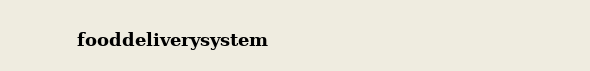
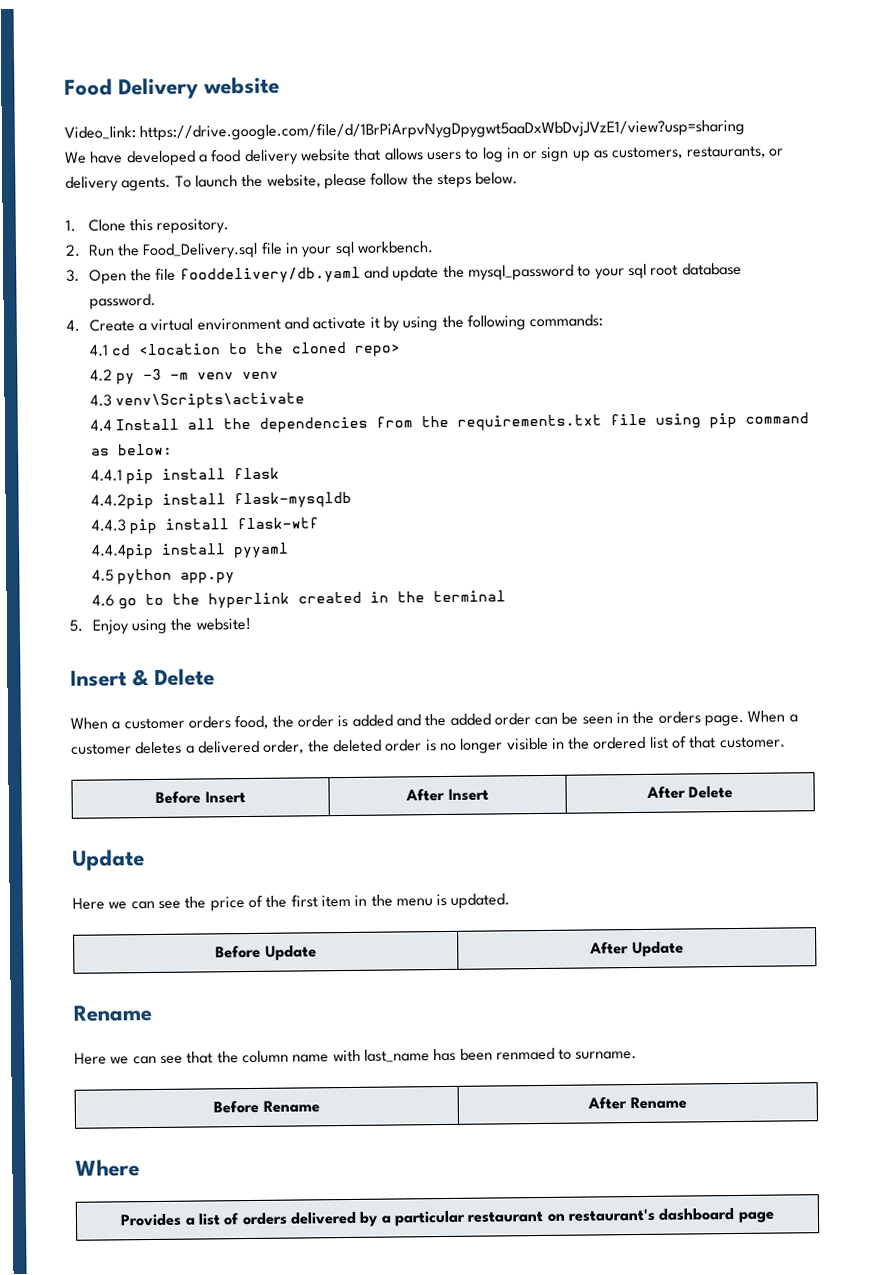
[77,32,268,50] fooddeliverysystem -> [64,76,281,100] [64,118,746,142] [64,145,785,167] [65,172,519,192] [65,218,230,234] [65,241,434,260] [66,262,742,285] [88,293,156,310] [66,314,604,332] [88,341,401,357] [89,368,279,385] [89,392,305,410] [89,412,809,433] [90,443,173,456] [90,467,280,485] [90,491,352,510] [90,517,319,535] [91,542,289,560] [91,568,235,585] [91,590,506,610] [69,617,251,635] [70,668,216,687] [70,710,798,730] [71,735,786,755] [155,790,246,804] [405,787,489,802] [645,785,734,799] [72,849,145,871] [72,893,511,912] [215,944,317,961] [589,941,684,958] [73,1005,152,1022] [74,1047,638,1065] [213,1099,320,1114] [587,1096,687,1110] [75,1159,140,1177] [120,1208,775,1227] Food Delivery website // Video_link: https://drive.google.com/file/d/1BrPiArpvNygDpygwt5aaDxWbDvjJVzE1/view?usp=sharing // We have developed a food delivery website that allows users to log in or sign up as customers, restaurants, or delivery agents. To launch the website, please follow the steps below. // 1. Clone this repository. // 2. Run the Food_Delivery.sql file in your sql workbench. // 3. Open the file fooddelivery/db.yaml and update the mysql_password to your sql root database password. // 4. Create a virtual environment and activate it by using the following commands: // 4.1 cd <location to the cloned repo> // 4.2 py -3 -m venv venv // 4.3 venv\Scripts\activate // 4.4 Install all the dependencies from the requirements.txt file using pip command as below: // 4.4.1 pip install flask // 4.4.2pip install flask-mysqldb // 4.4.3 pip install flask-wtf // 4.4.4pip install pyyaml // 4.5 python app.py // 4.6 go to the hyperlink created in the terminal // 5. Enjoy using the website! // Insert & Delete // When a customer orders food, the order is added and the added order can be seen in the orders page. When a customer deletes a delivered order, the deleted order is no longer visible in the ordered list of that customer. // Before Insert | After Insert | After Delete // Update // Here we can see the price of the first item in the menu is updated. // Before Update | After Update // Rename // Here we can see that the column name with last_name has been renmaed to surname. // Before Rename | After Rename // Where // Provides a list of orders delivered by a particular restaurant on restaurant's dashboard page

